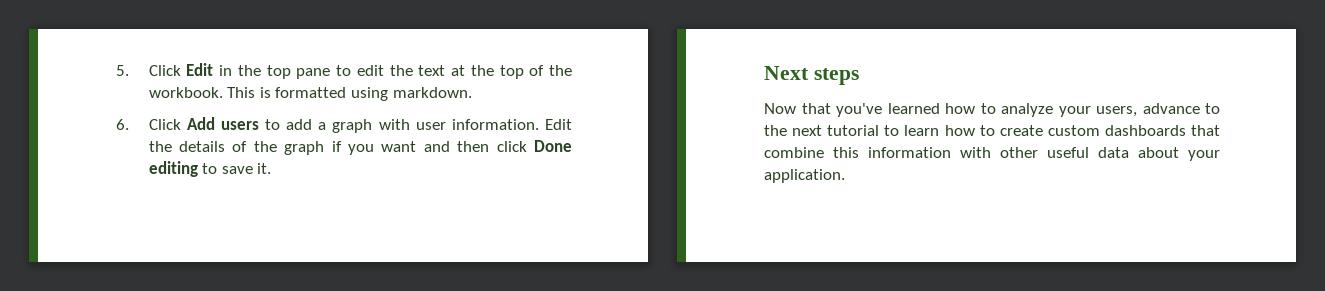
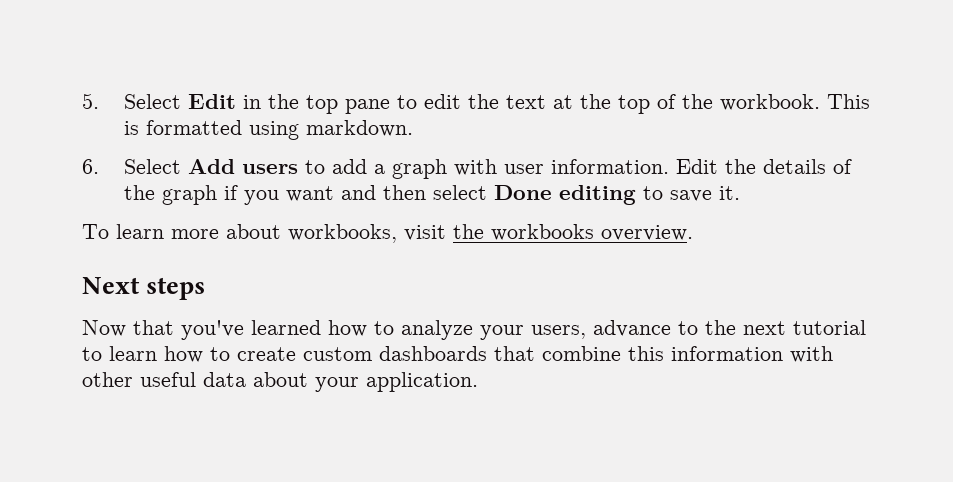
[148,65,181,76] Click -> [124,94,182,109] Select
[148,119,181,130] Click -> [124,159,182,174] Select
[496,141,527,152] click -> [433,185,488,200] select
(272, 168) none -> [82,224,693,243] // To learn more about workbooks, visit the workbooks overview.

